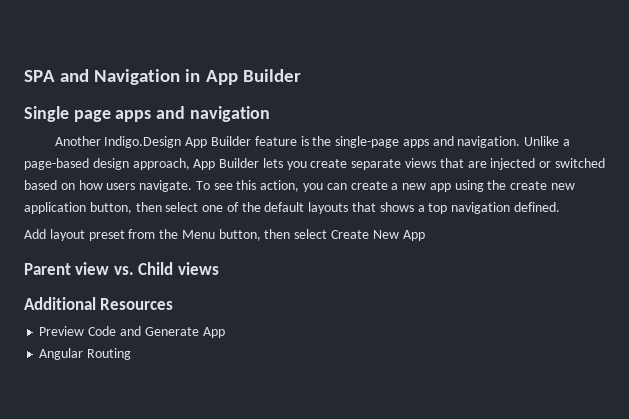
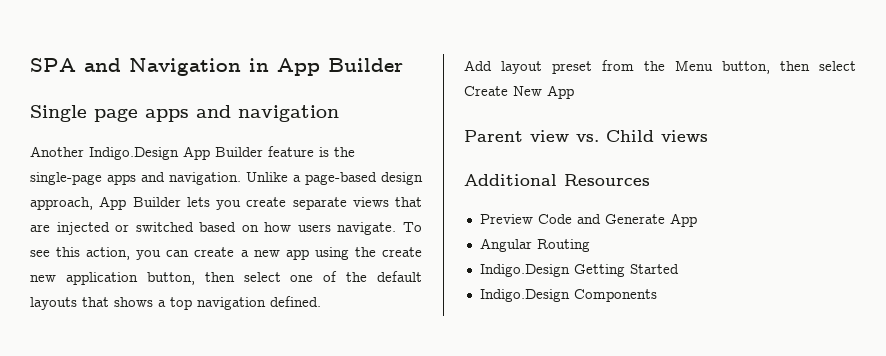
(132, 354) none -> [479,264,679,277] [479,289,657,302] // Indigo.Design Getting Started // Indigo.Design Components

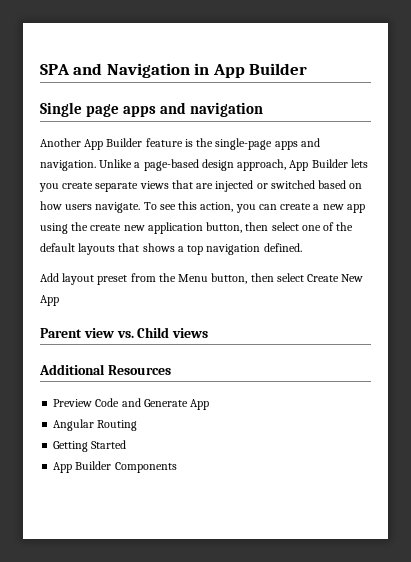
[89,147,179,160] Indigo.Design -> (81, 142) none
[479,264,570,277] Indigo.Design -> (138, 425) none
[479,289,570,302] Indigo.Design -> [53,461,112,473] App Builder

